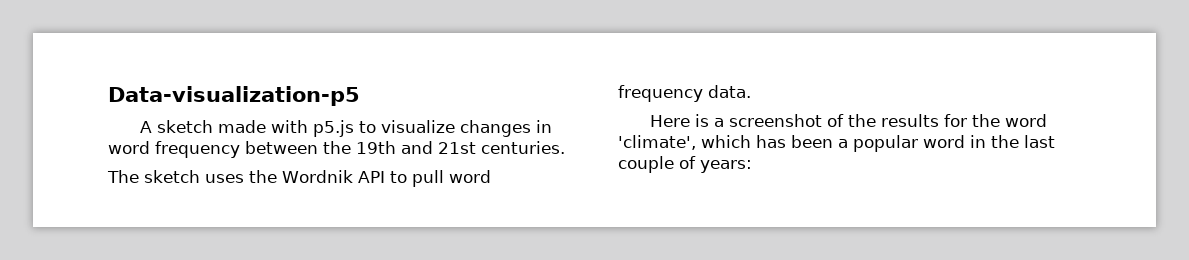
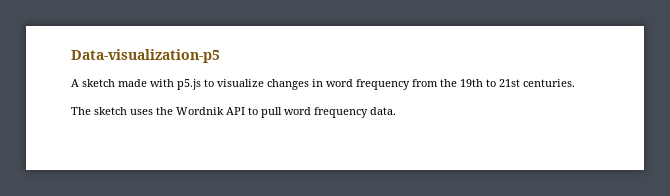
[245,141,318,154] between -> [412,79,438,87] from
[401,141,433,154] and -> [486,79,496,87] to
[650,114,1048,127] [618,135,1055,152] [618,156,752,173] // Here is a screenshot of the results for the word 'climate', which has been a popular word in the last couple of years: -> (396, 111) none

